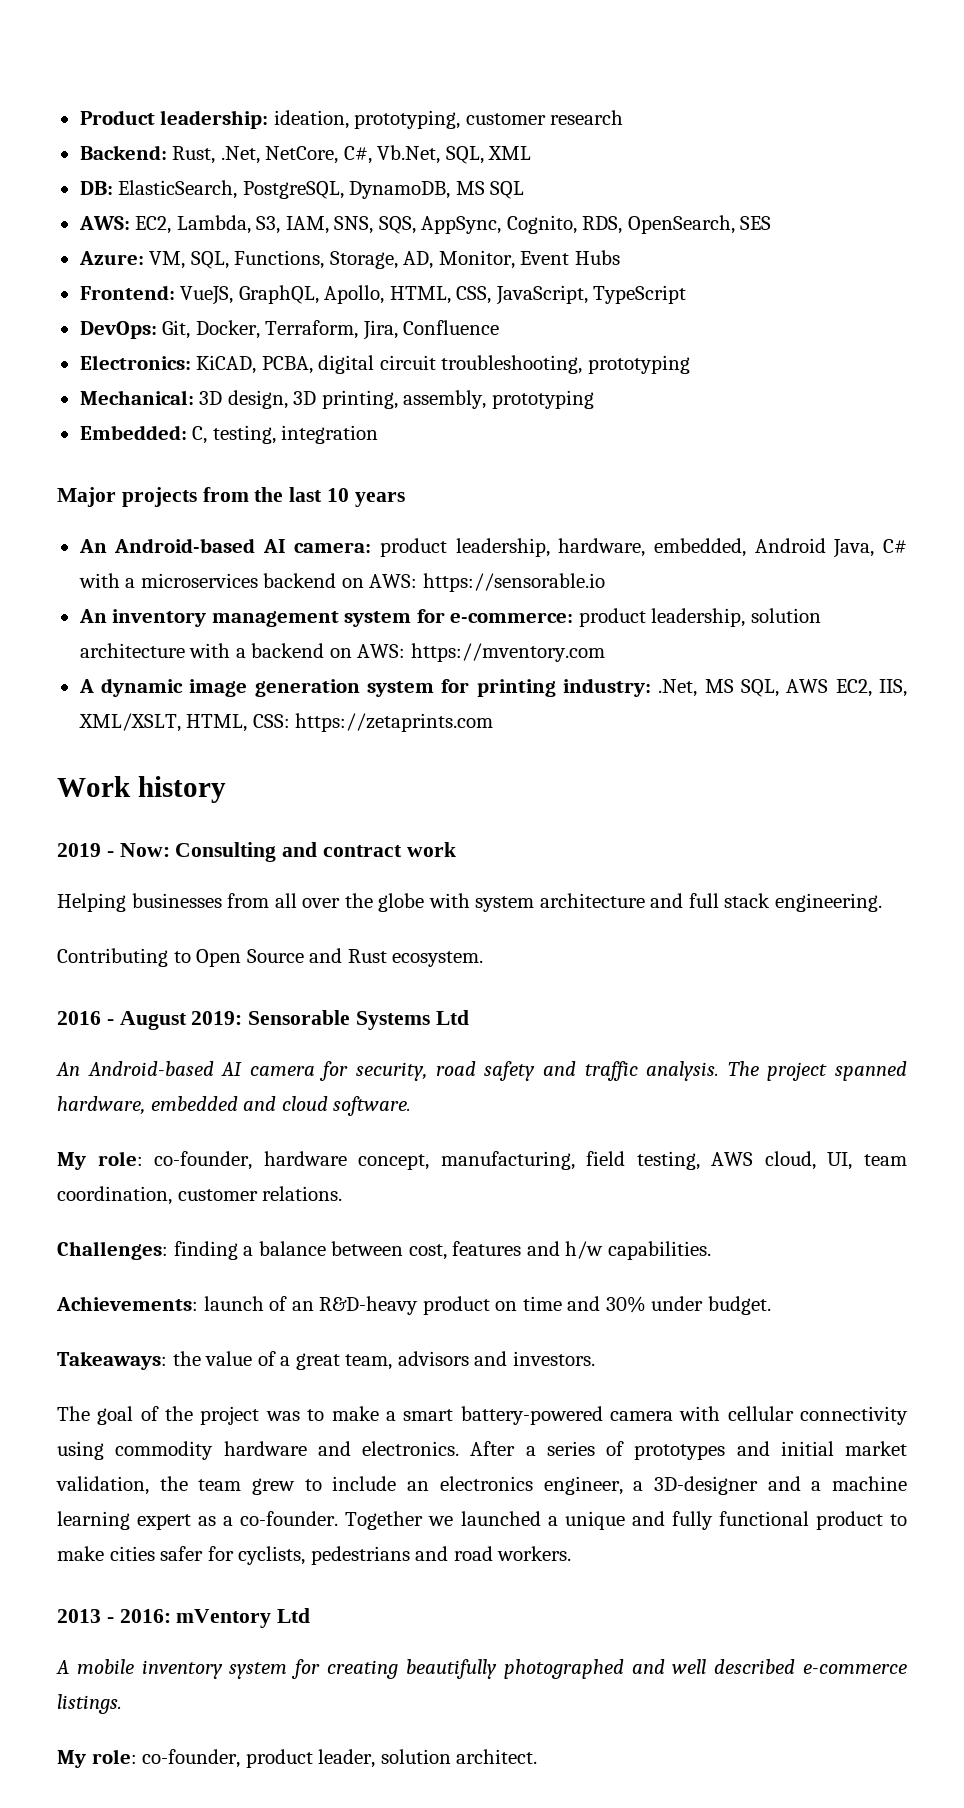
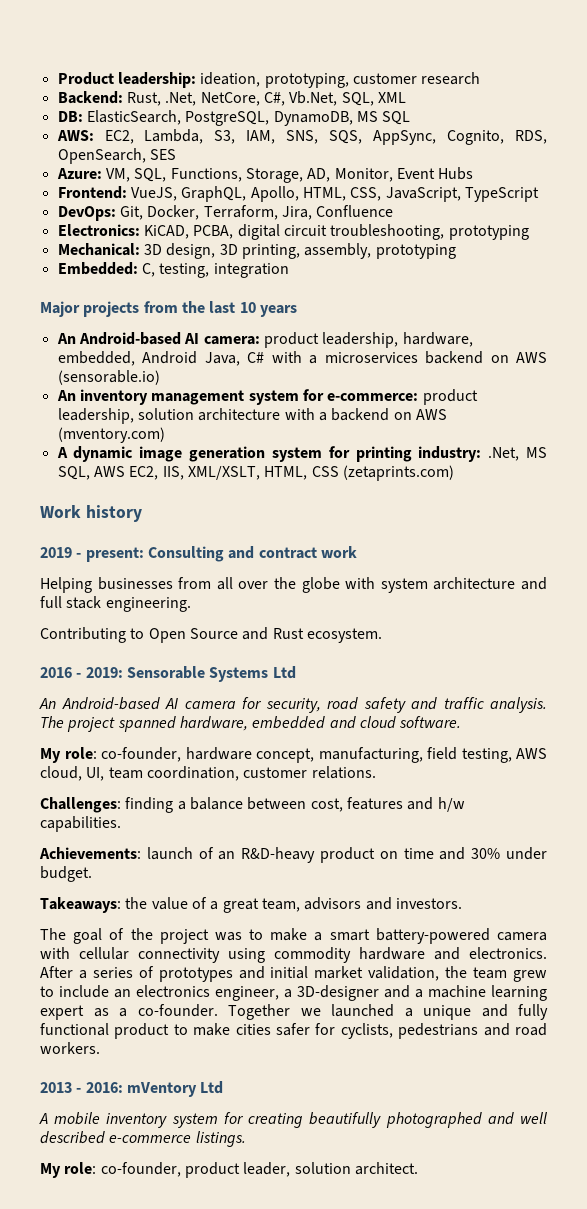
[369,573,605,592] AWS: https://sensorable.io -> [516,352,547,363] [57,370,160,385] AWS (sensorable.io)
[357,643,605,662] AWS: https://mventory.com -> [415,409,447,420] [57,427,165,443] AWS (mventory.com)
[252,713,494,732] CSS: https://zetaprints.com -> [311,465,454,481] CSS (zetaprints.com)
[119,843,170,857] Now: -> [85,547,144,562] present:
[119,1011,187,1030] August -> (82, 675) none

